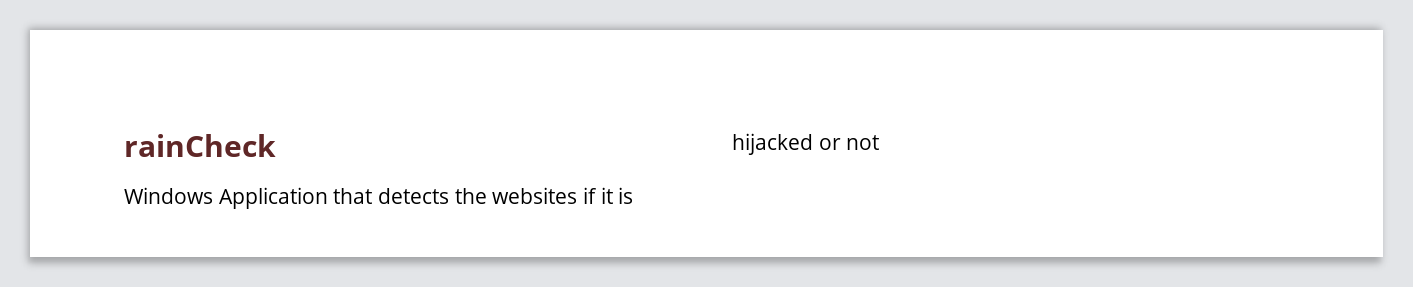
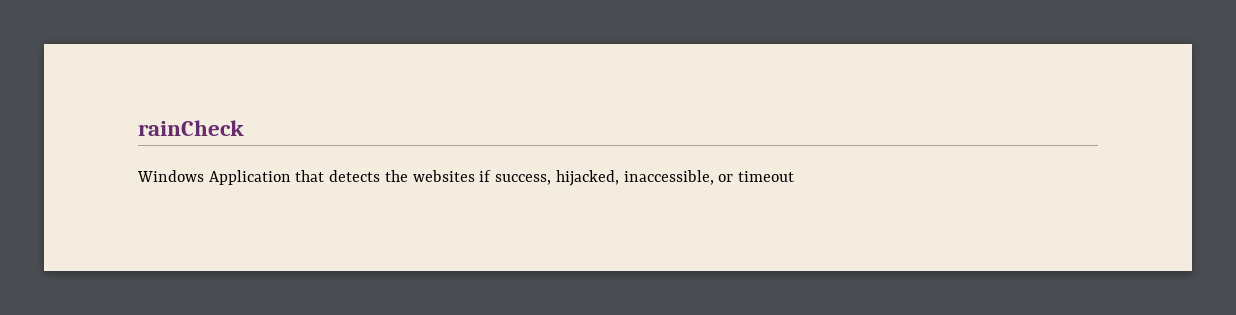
[600,187,634,204] [732,133,880,155] it is hijacked or not -> [495,170,794,186] success, hijacked, inaccessible, or timeout

